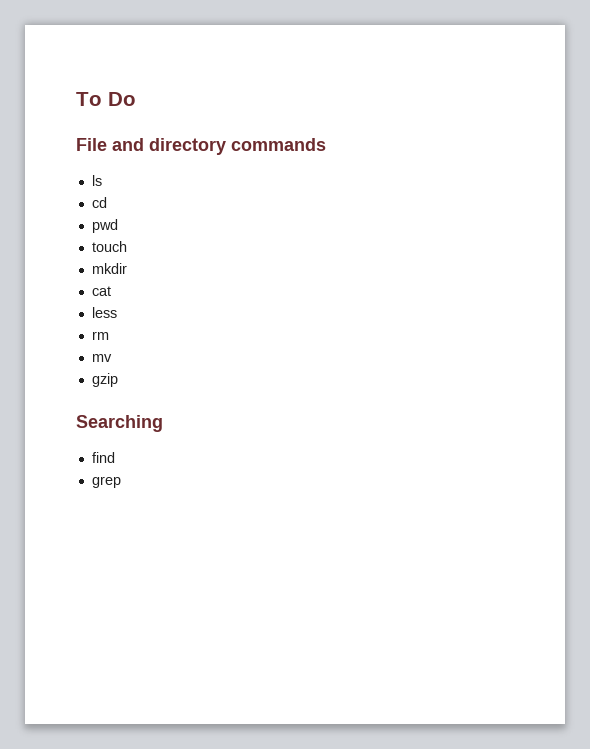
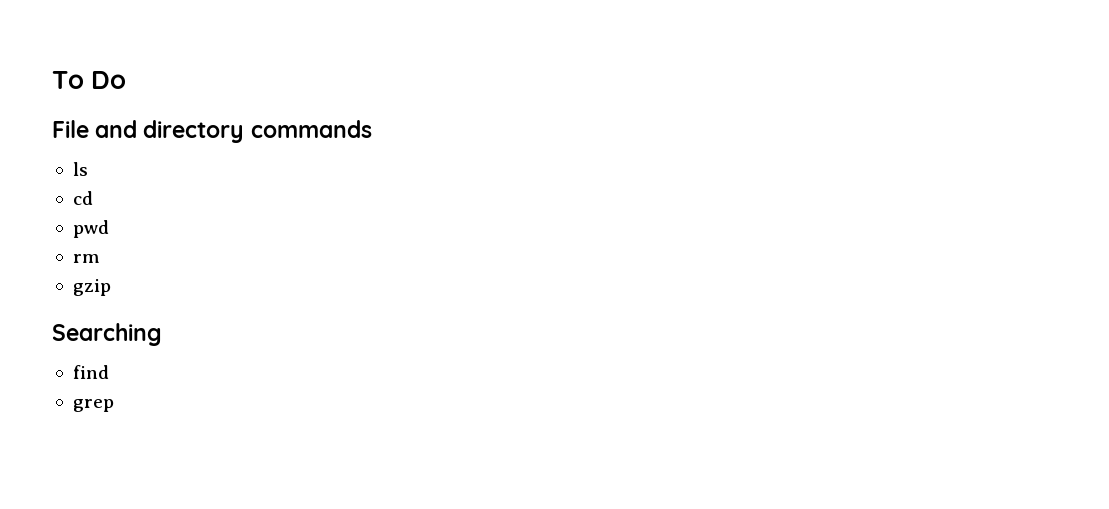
[91,241,127,252] [91,263,127,274] [91,286,111,296] [91,307,117,318] // touch // mkdir // cat // less -> (109, 229) none
[91,354,112,362] // mv -> (100, 258) none

